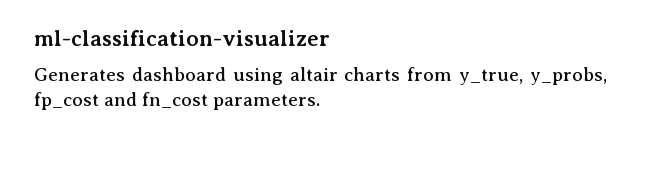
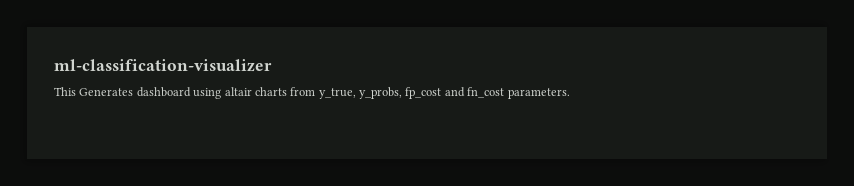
(330, 38) none -> [54,87,76,96] This

